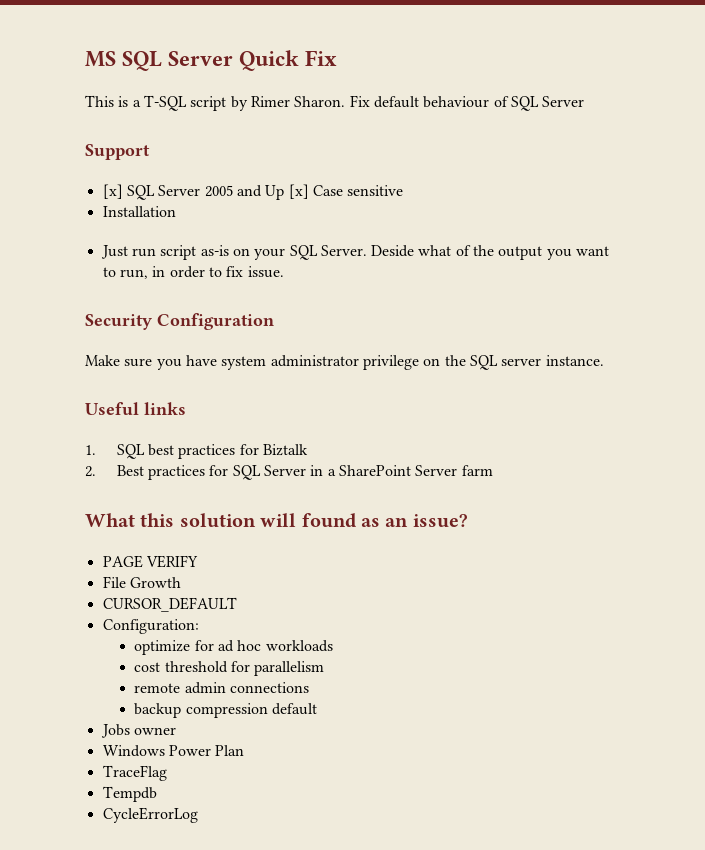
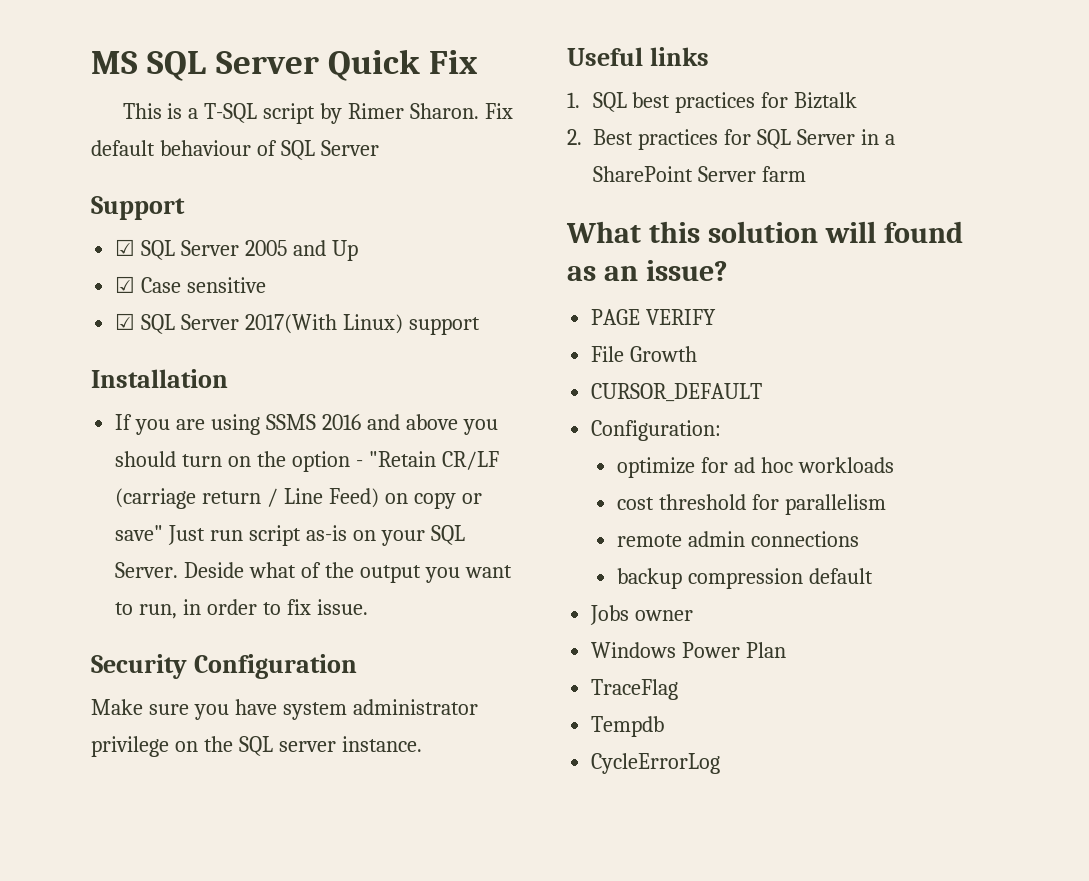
[102,184,123,199] [x] -> [115,239,136,256] ☑
[288,184,309,199] [x] -> [115,276,136,293] // ☑
[102,206,176,217] Installation // -> [115,313,480,335] [91,369,228,388] [115,414,498,435] [115,451,499,472] [115,488,482,509] [115,525,164,541] ☑ SQL Server 2017(With Linux) support // Installation // If you are using SSMS 2016 and above you should turn on the option - "Retain CR/LF (carriage return / Line Feed) on copy or save"

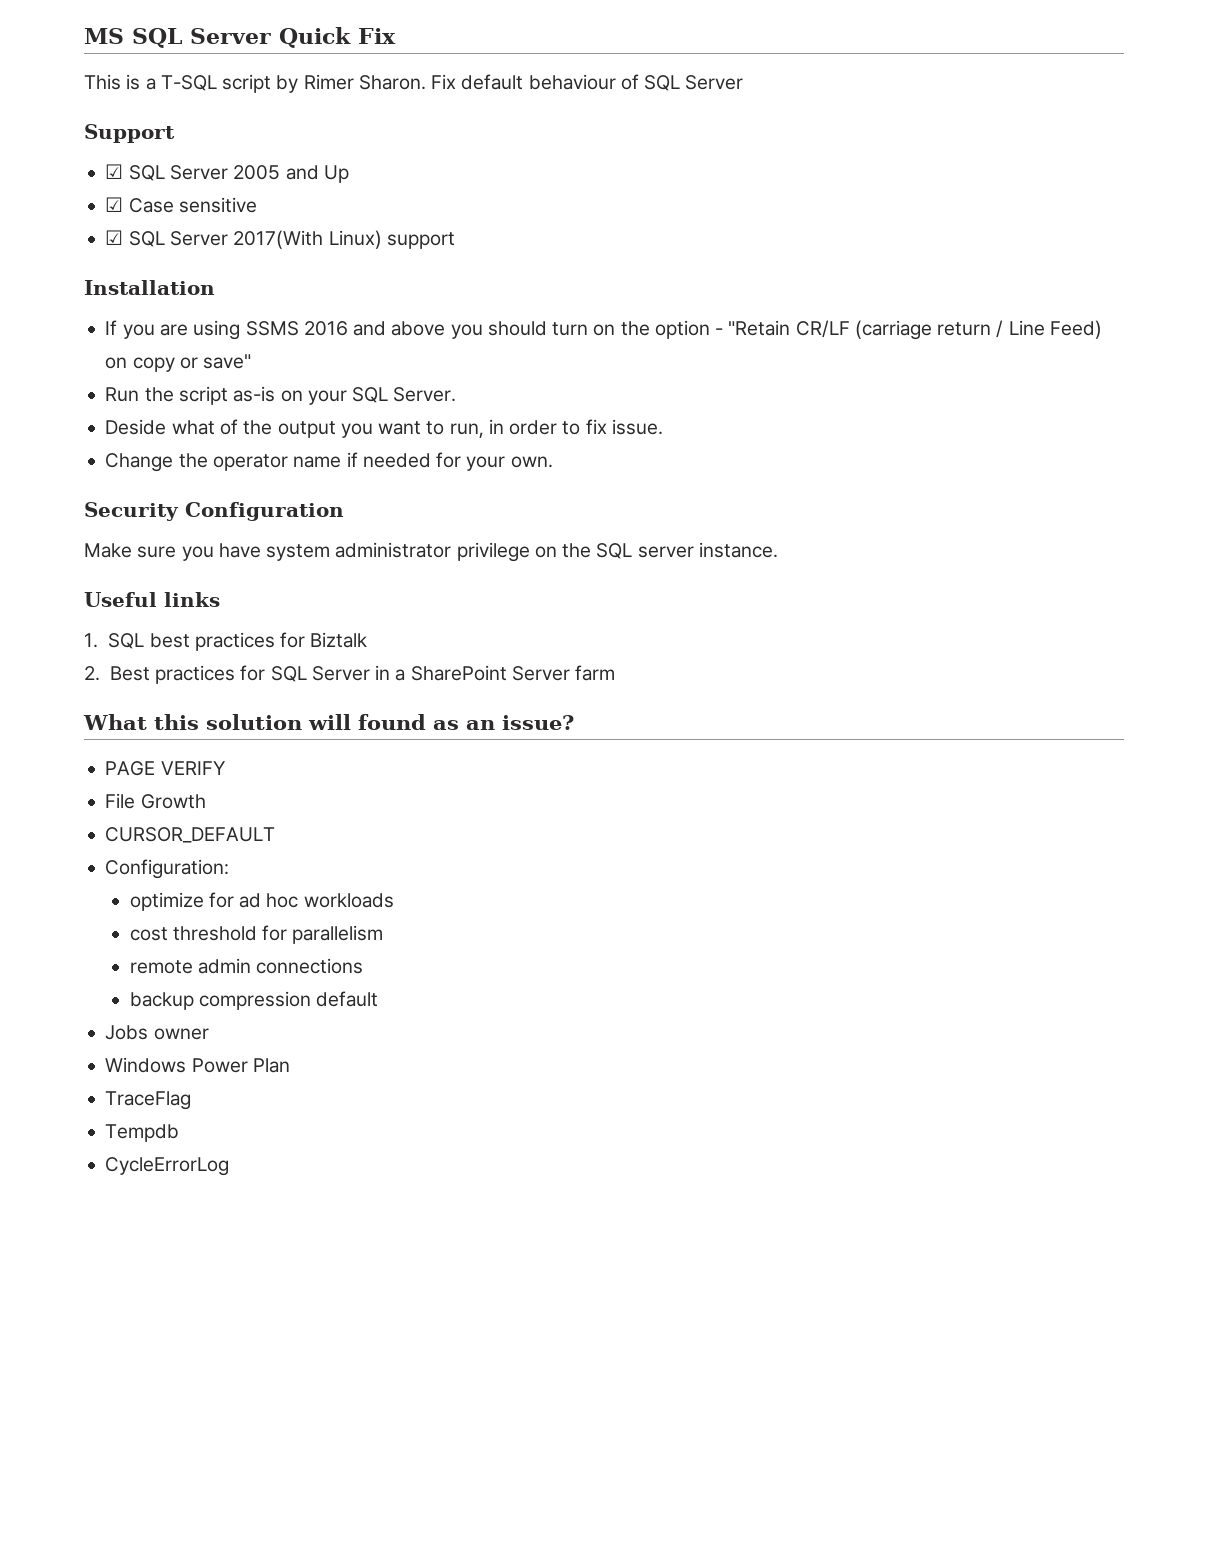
[168,525,244,545] Just run -> [105,387,174,402] // Run the
(179, 570) none -> (457, 394) //
(368, 607) none -> [105,452,553,472] // Change the operator name if needed for your own.

